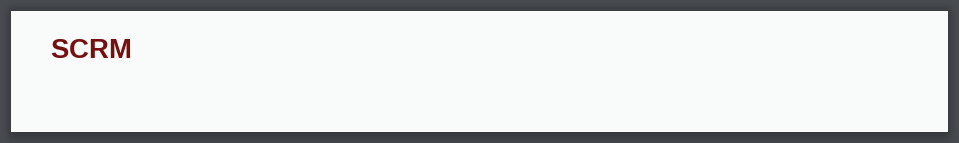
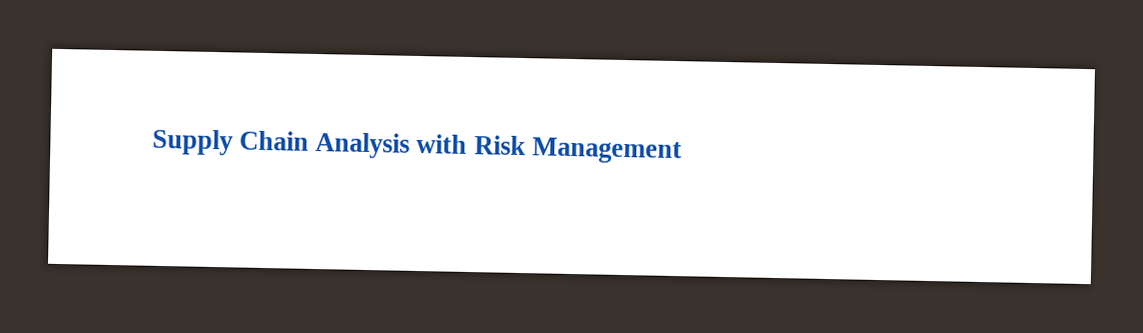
[51,39,132,58] SCRM -> [152,128,682,165] Supply Chain Analysis with Risk Management

